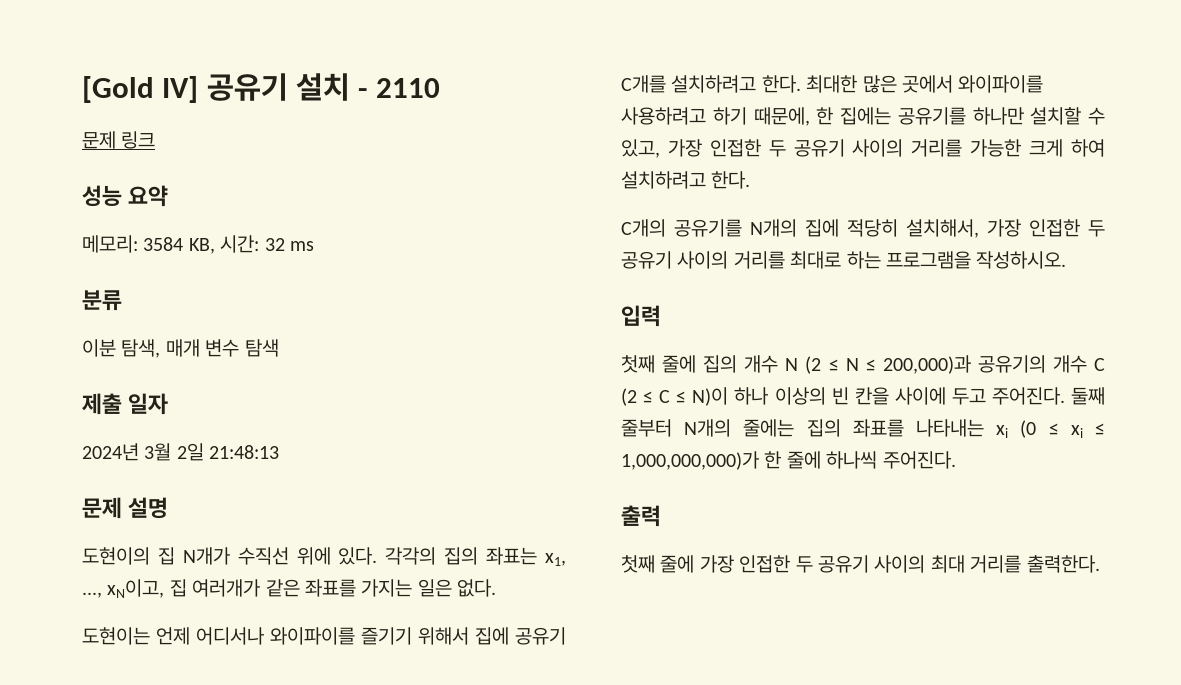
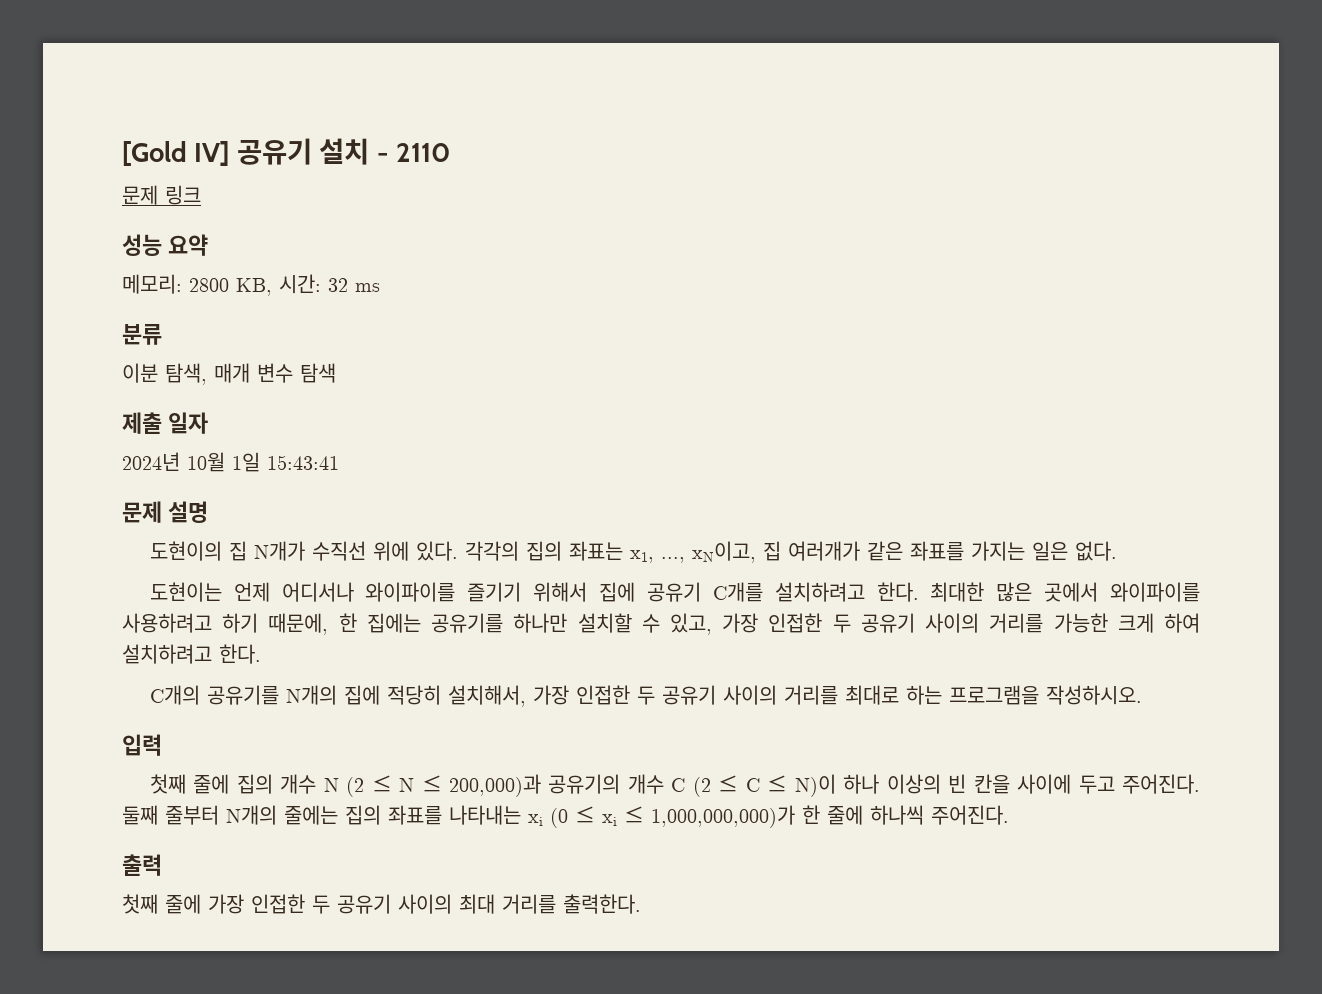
[143,237,184,251] 3584 -> [189,278,229,292] 2800
[144,443,280,461] 3월 2일 21:48:13 -> [187,452,339,472] 10월 1일 15:43:41

